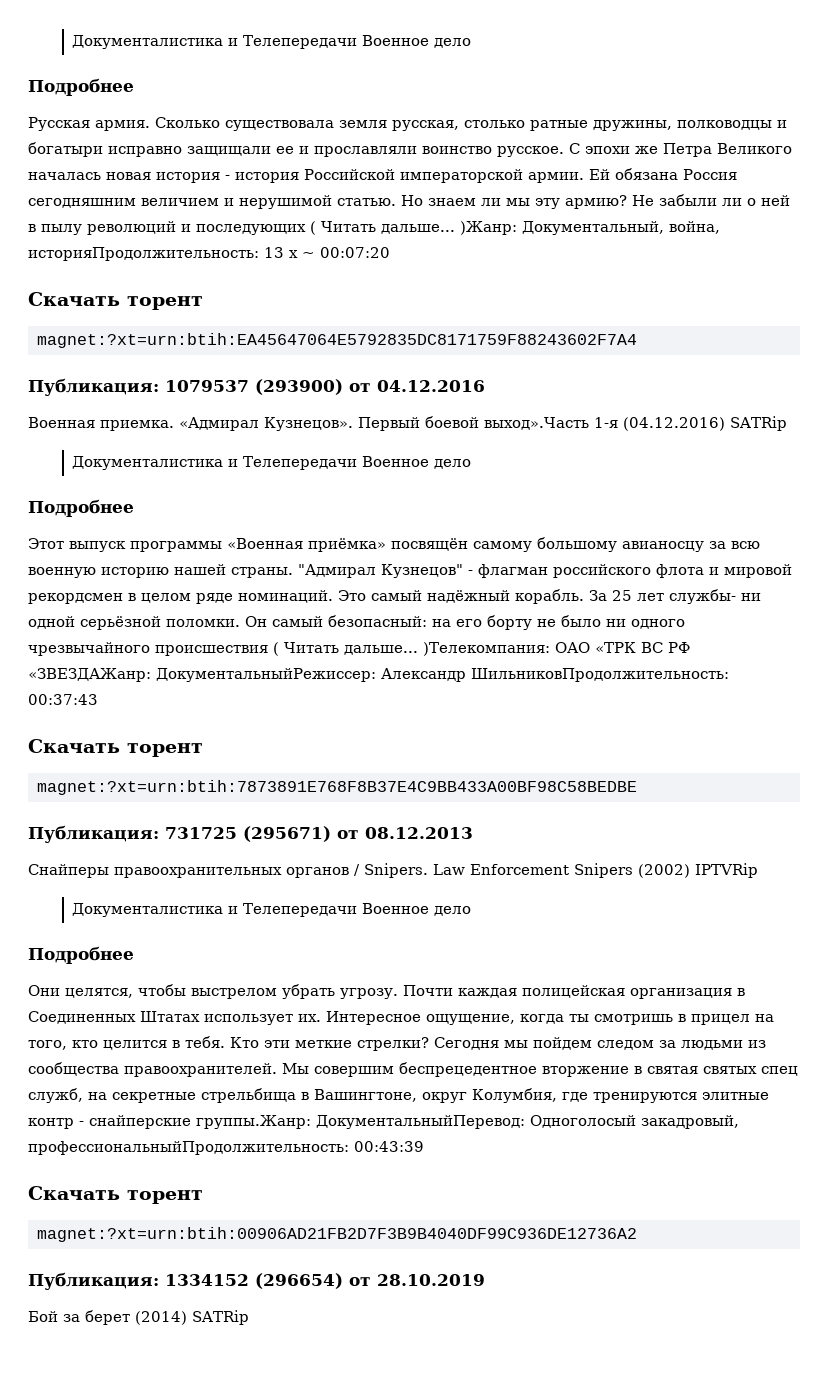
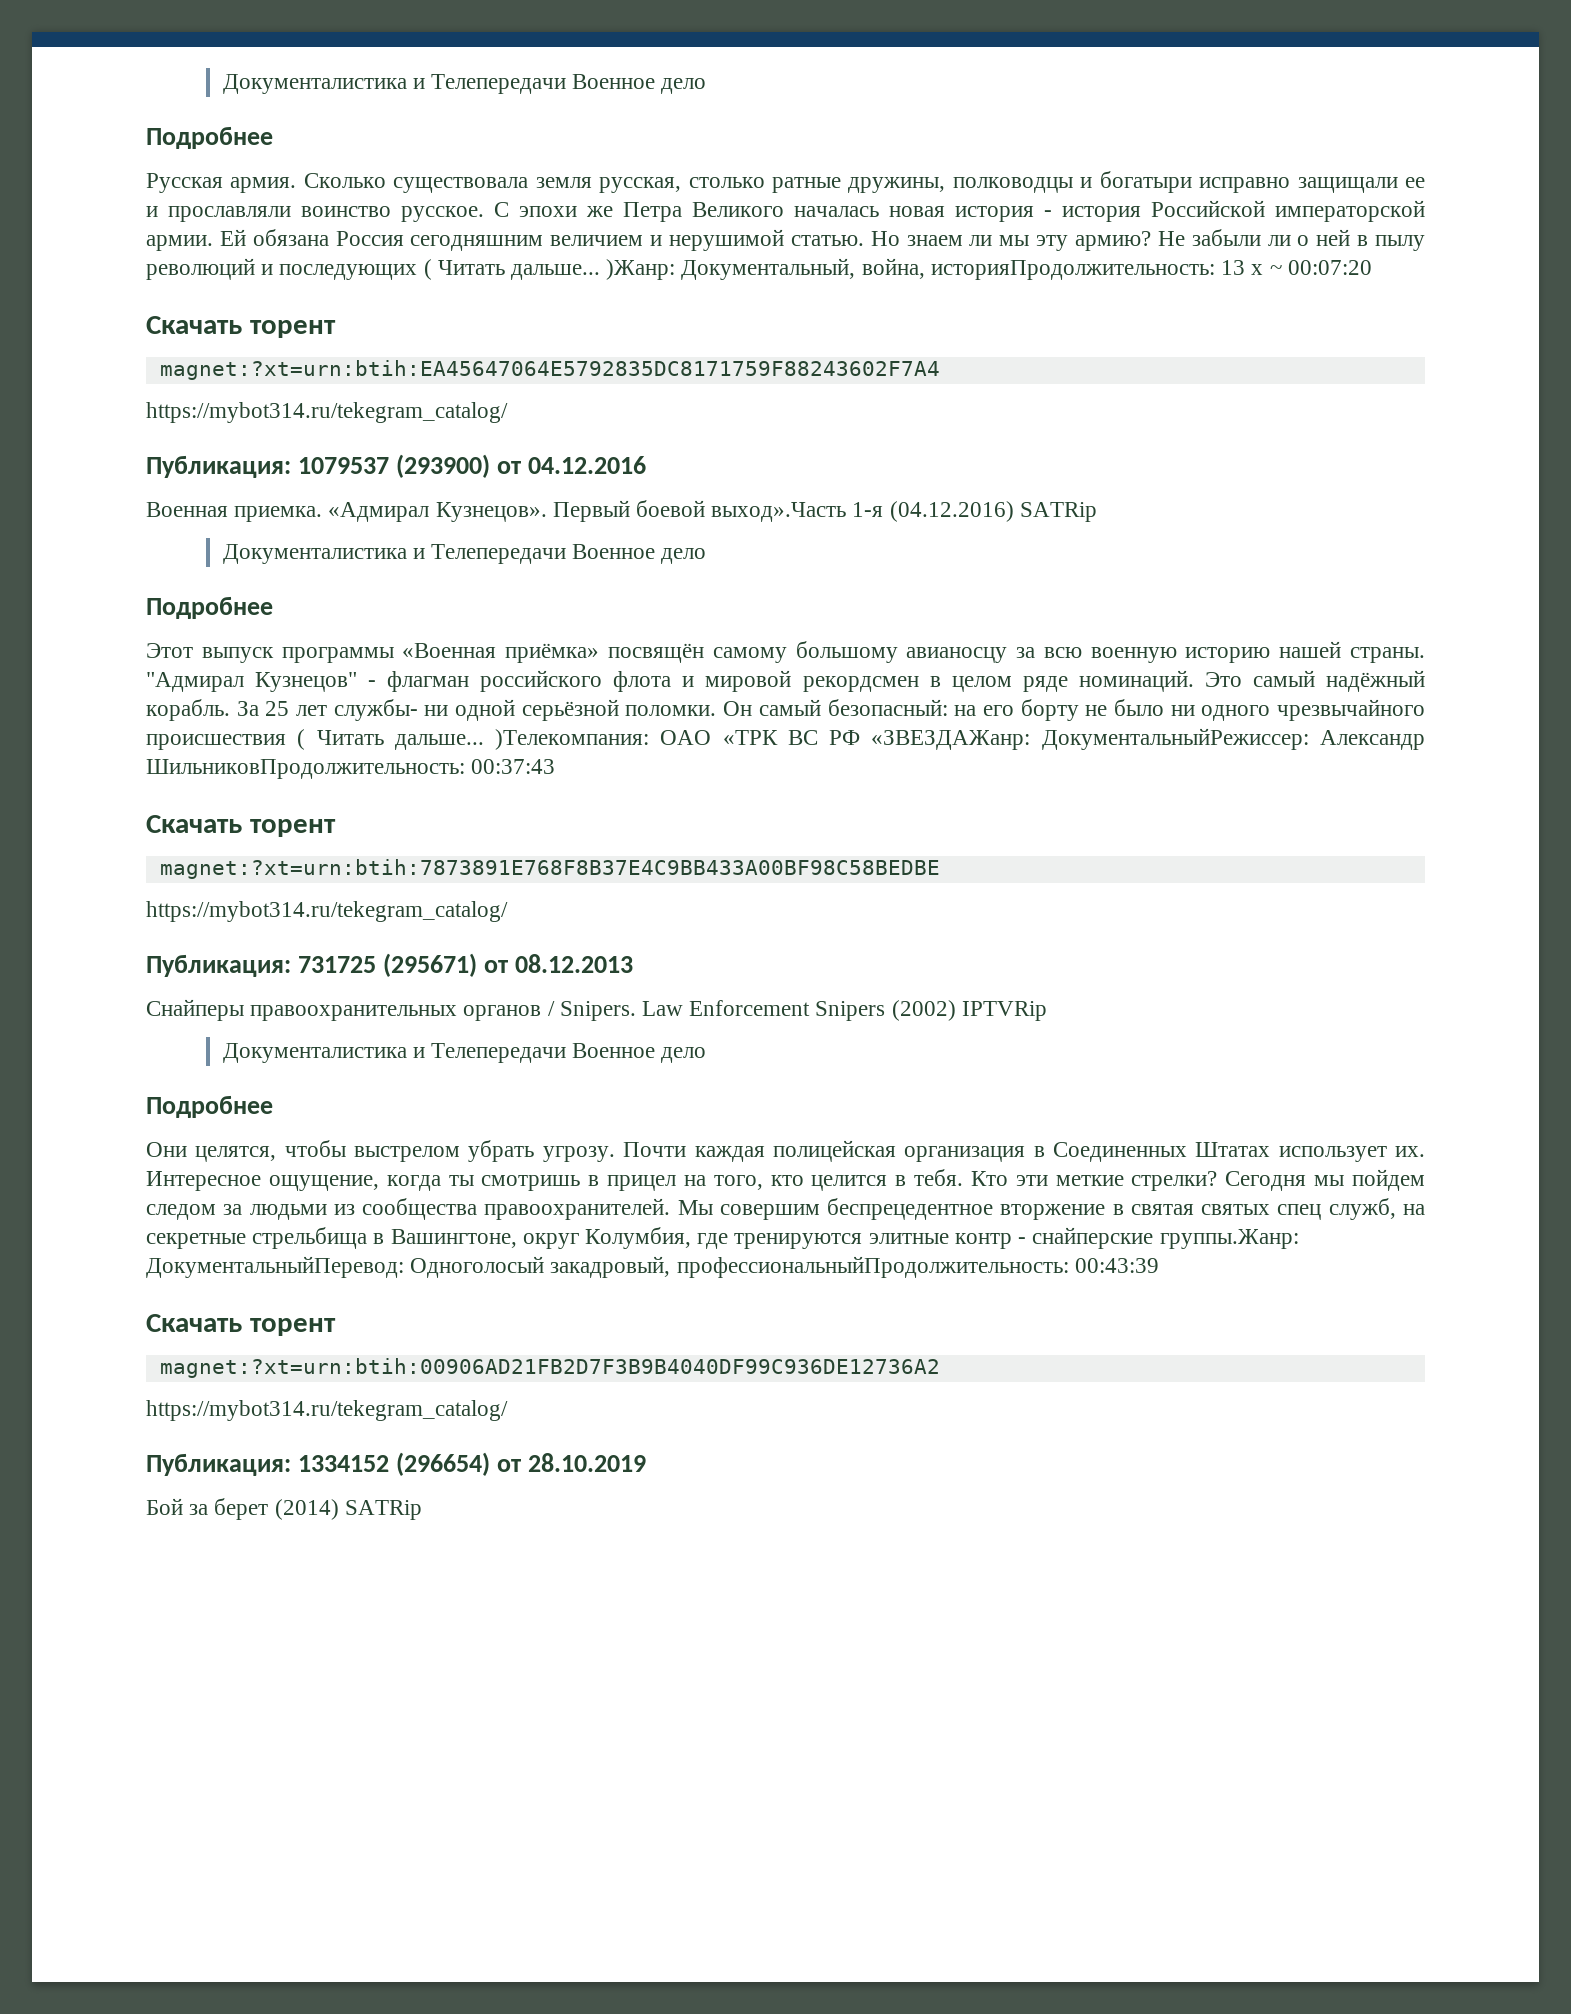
(637, 340) none -> [146,402,508,423] // https://mybot314.ru/tekegram_catalog/
(637, 787) none -> [146,901,508,922] // https://mybot314.ru/tekegram_catalog/
(637, 1234) none -> [146,1400,508,1421] // https://mybot314.ru/tekegram_catalog/

